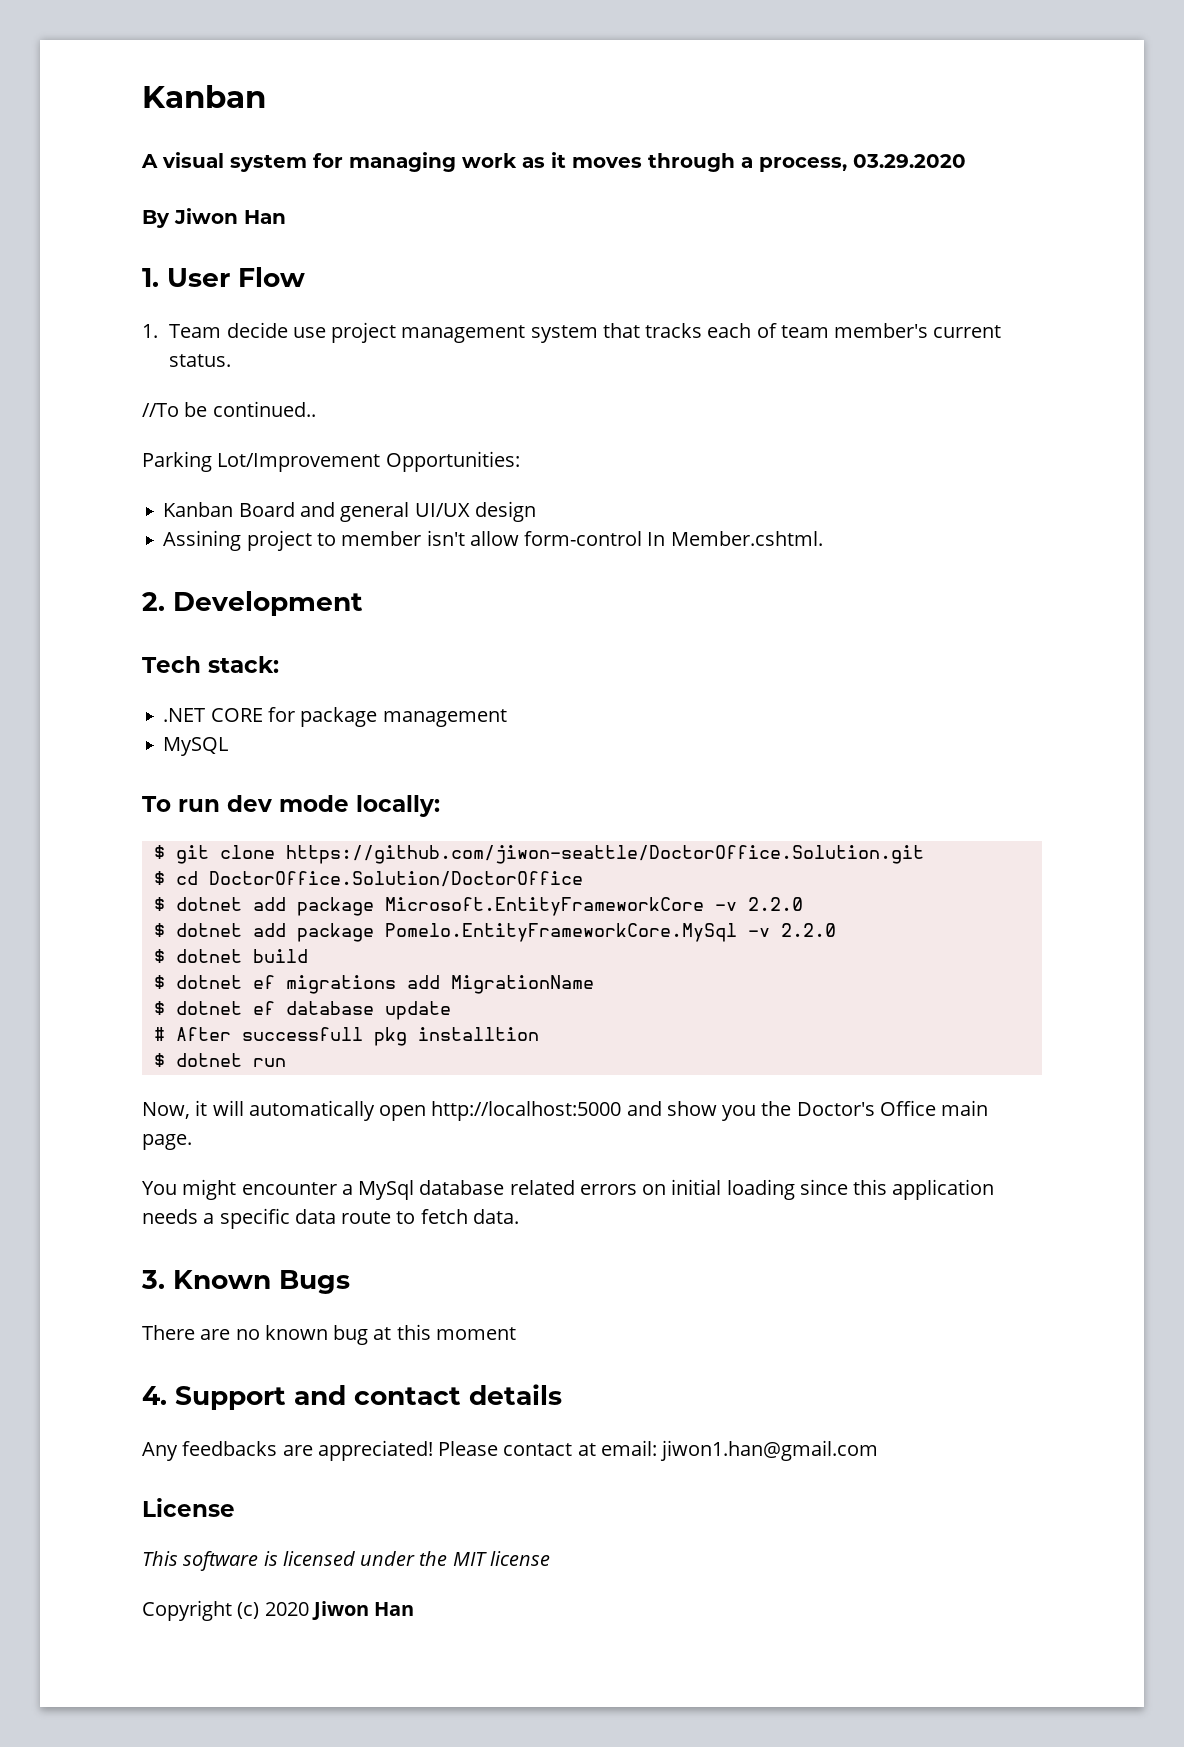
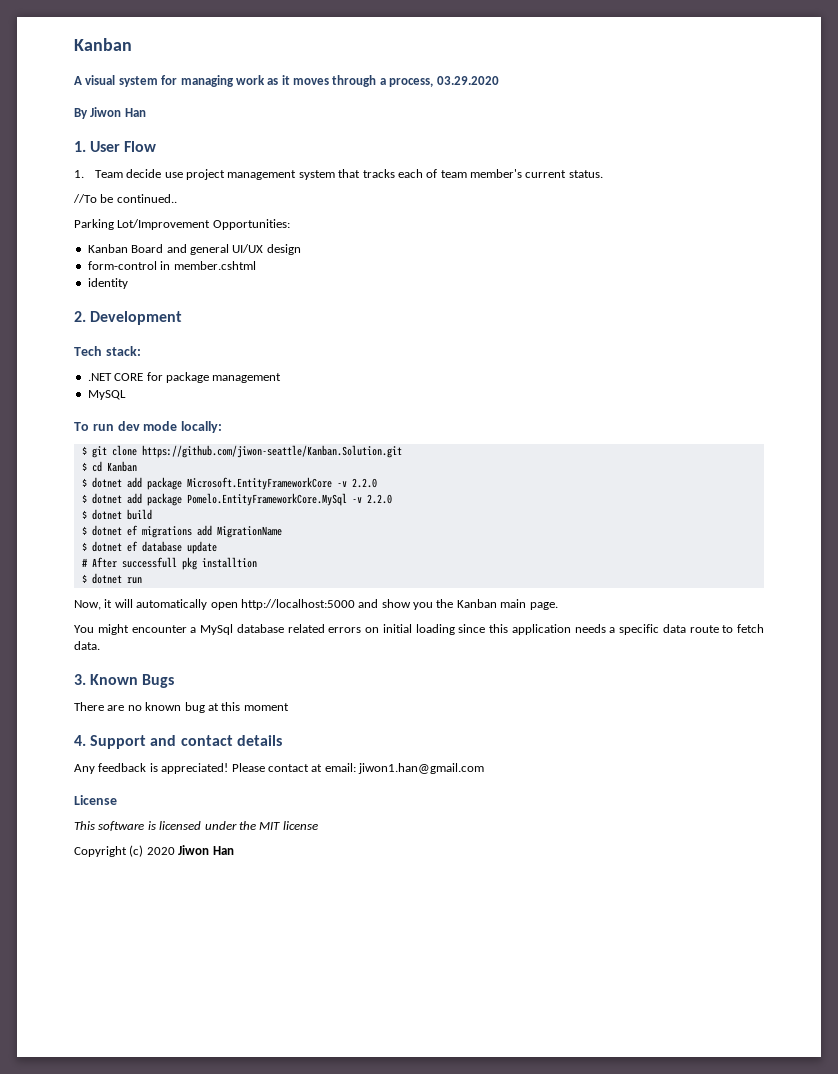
[163,530,823,551] Assining project to member isn't allow form-control In Member.cshtml. -> [87,261,256,270] [87,278,128,289] form-control in member.cshtml // identity
[285,845,924,864] https://github.com/jiwon-seattle/DoctorOffice.Solution.git -> [141,445,402,458] https://github.com/jiwon-seattle/Kanban.Solution.git
[208,871,583,887] DoctorOffice.Solution/DoctorOffice -> [106,461,137,472] Kanban
[796,1100,936,1116] Doctor's Office -> [456,599,497,608] Kanban
[182,1441,313,1456] feedbacks are -> [98,763,158,772] feedback is

